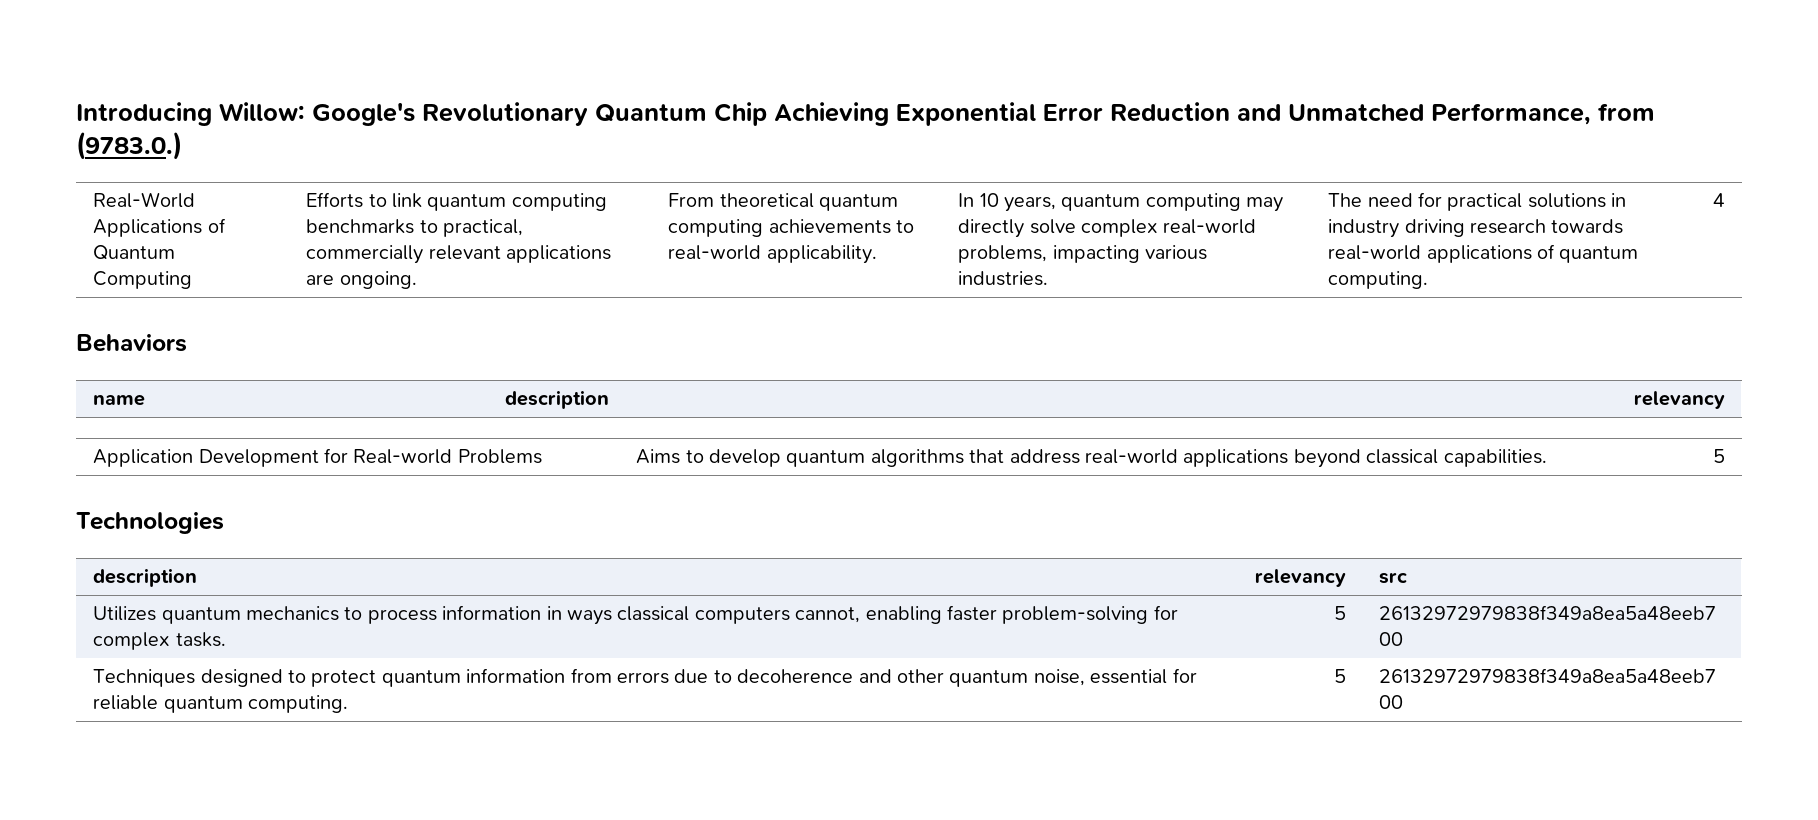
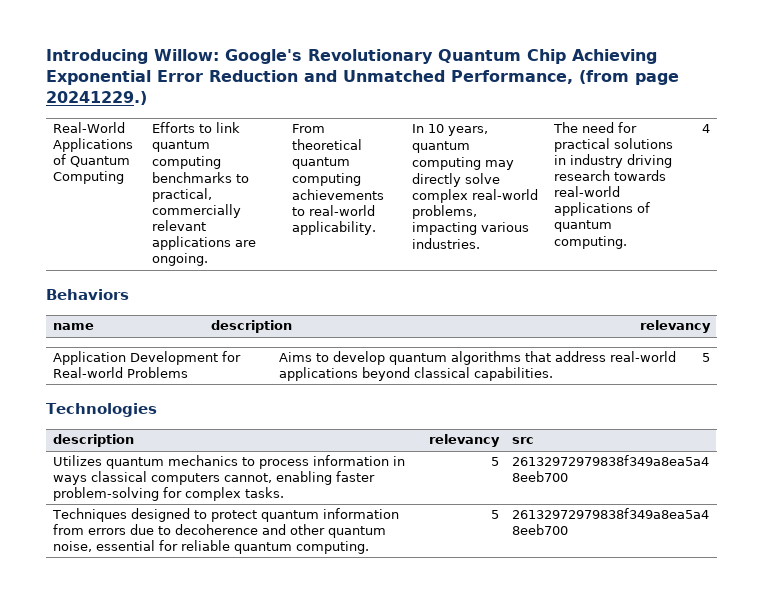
[1598,103,1655,121] [76,131,182,160] from (9783.0.) -> [579,70,679,85] [46,91,147,105] (from page 20241229.)

